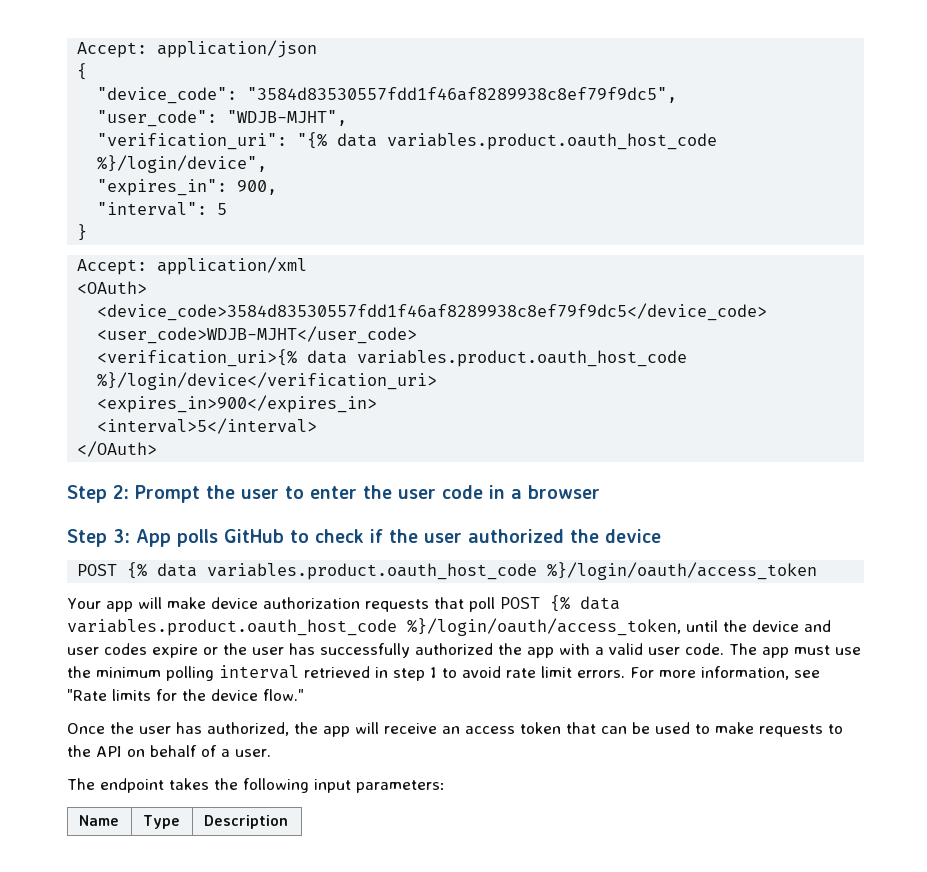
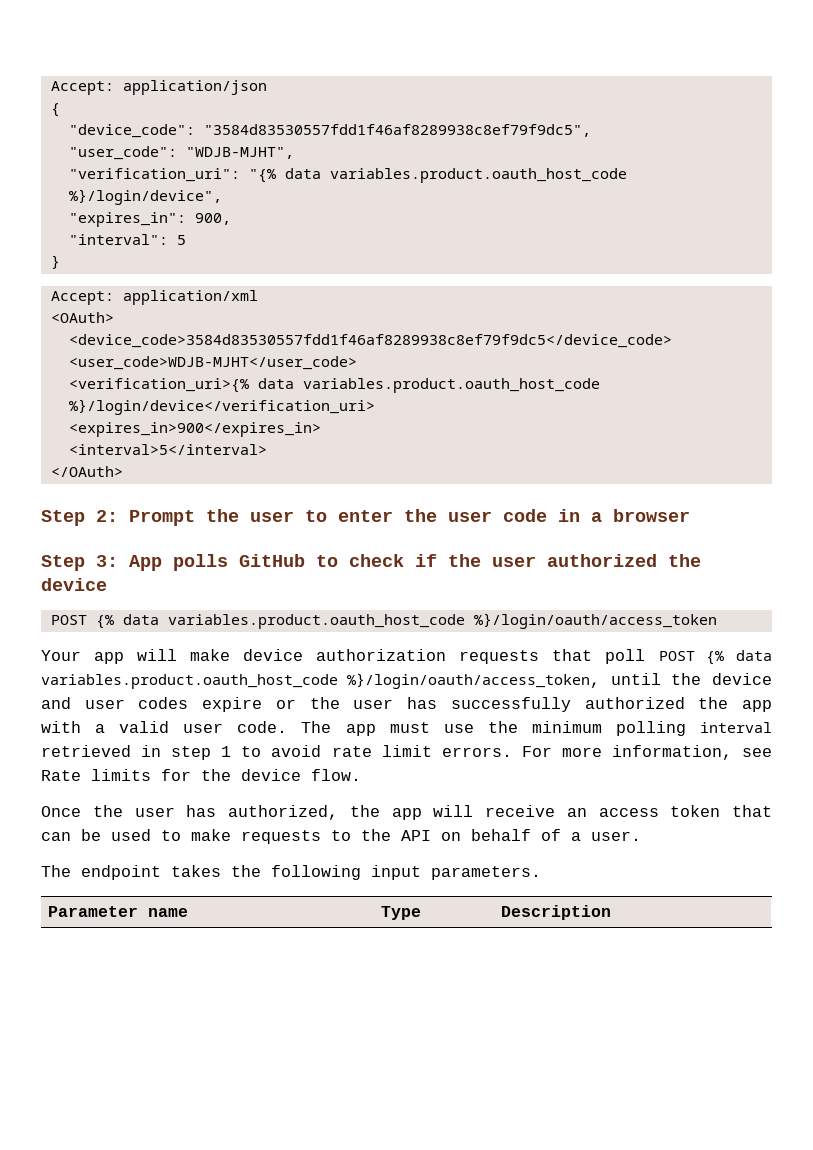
[67,689,107,701] "Rate -> [41,770,81,781] Rate
[263,689,304,701] flow." -> [311,769,361,781] flow.
[356,780,445,793] [78,815,119,826] parameters: // Name -> [431,866,541,880] [47,906,188,917] parameters. // Parameter name

